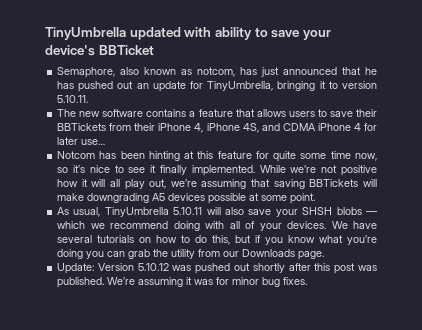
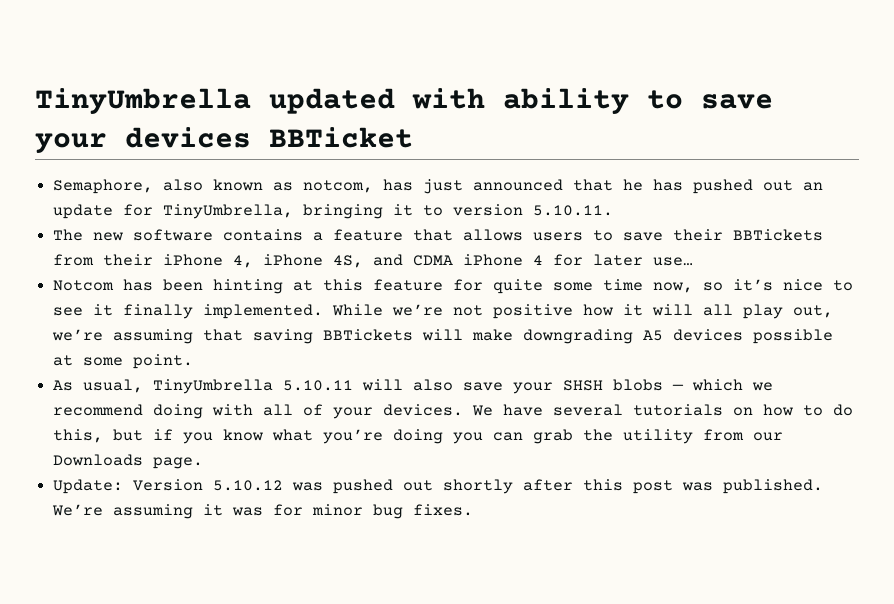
[45,45,95,56] device's -> [125,127,251,148] devices

